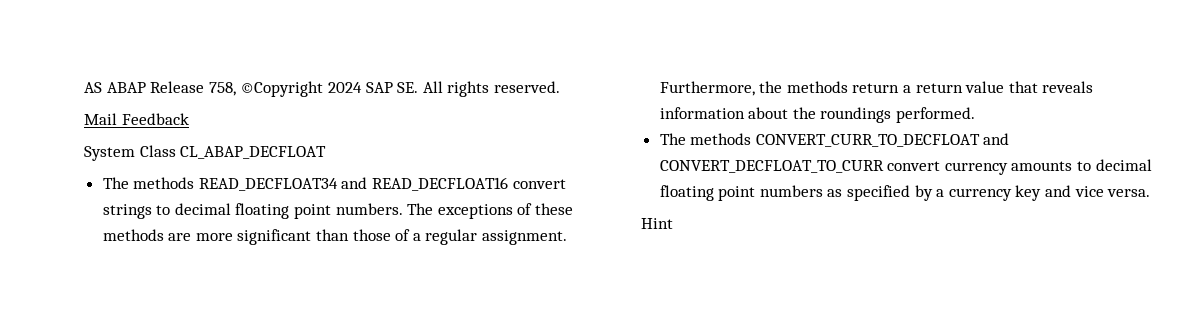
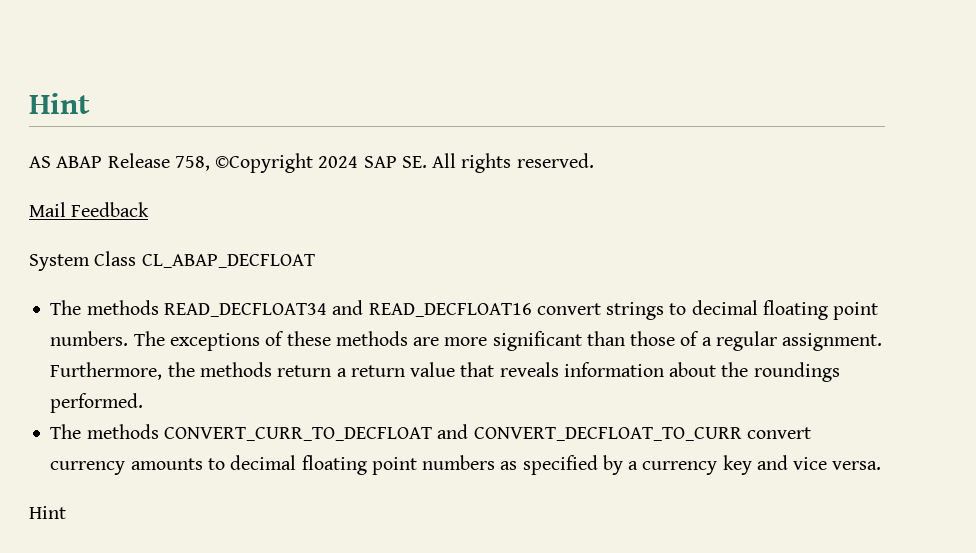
(84, 87) none -> [29,93,90,114] Hint //

